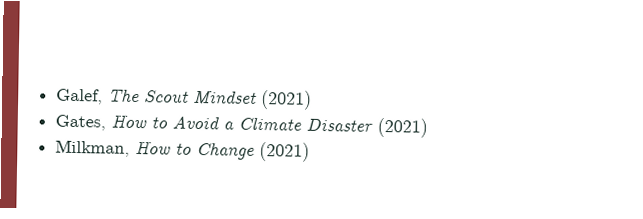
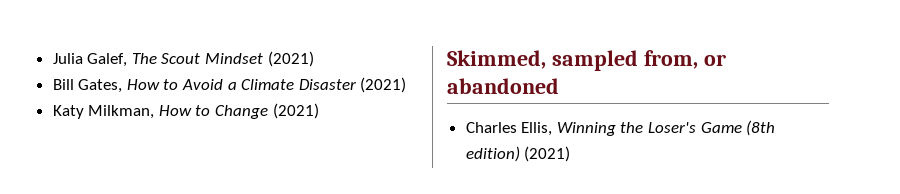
(56, 96) none -> [52,53,83,64] Julia
(313, 100) none -> [52,79,74,90] Bill
(429, 127) none -> [52,105,84,119] Katy
(311, 151) none -> [447,50,726,71] [447,78,559,94] [465,120,776,136] [465,146,571,162] // Skimmed, sampled from, or abandoned // Charles Ellis, Winning the Loser's Game (8th edition) (2021)

